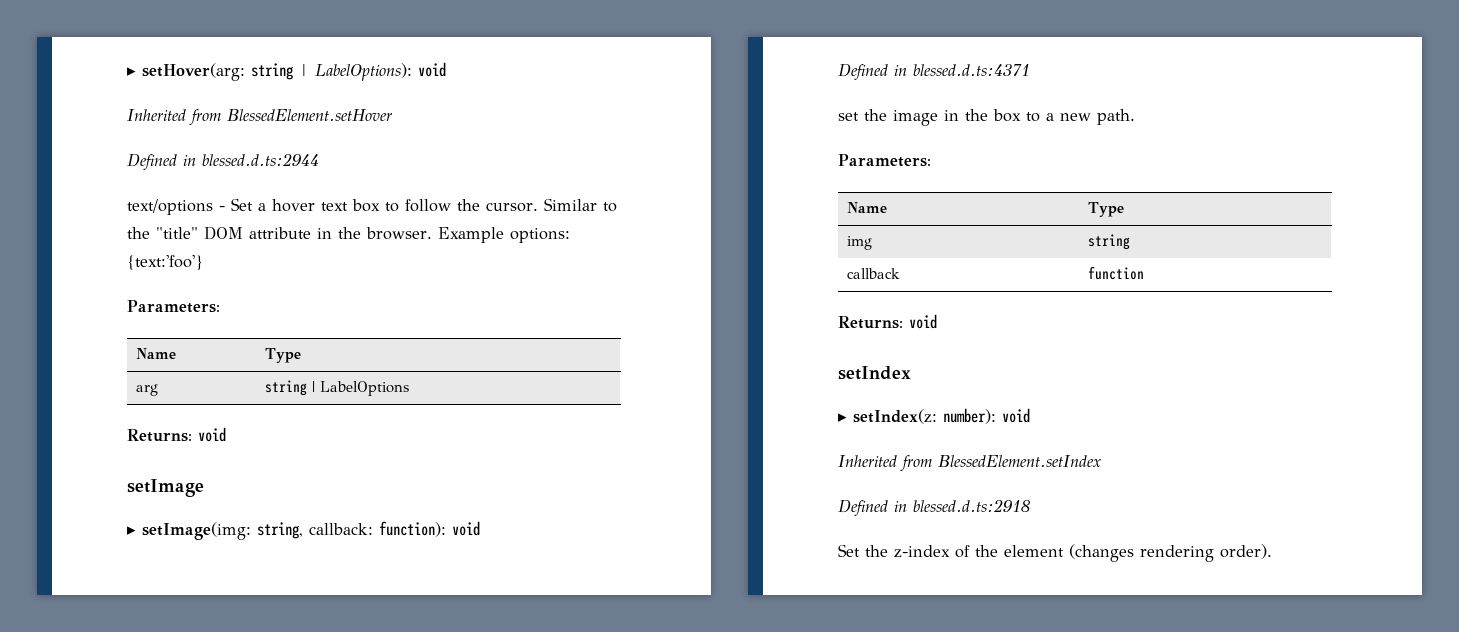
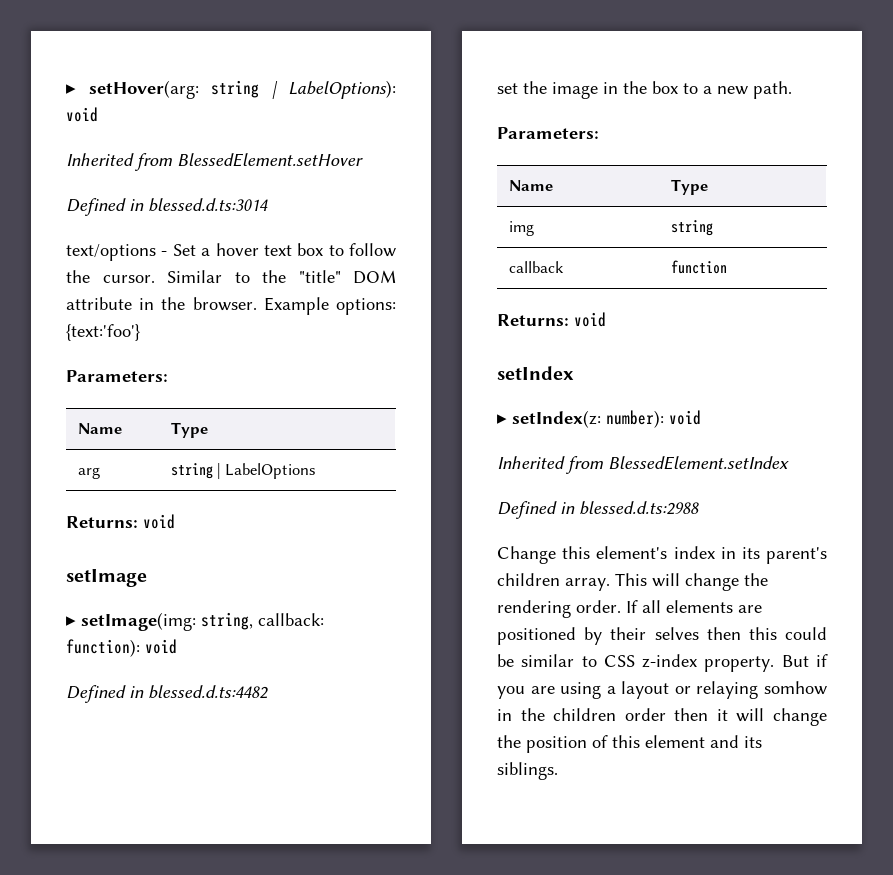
[202,153,319,166] blessed.d.ts:2944 -> [148,198,268,212] blessed.d.ts:3014
[913,64,1030,76] blessed.d.ts:4371 -> [148,685,268,699] blessed.d.ts:4482
[913,499,1030,512] [838,544,1272,562] blessed.d.ts:2918 // Set the z-index of the element (changes rendering order). -> [579,501,699,515] [497,546,827,564] [497,573,768,591] [497,600,762,618] [497,627,827,645] [497,654,828,672] [497,681,827,699] [497,708,827,726] [497,735,762,753] [497,762,558,780] blessed.d.ts:2988 // Change this element's index in its parent's children array. This will change the rendering order. If all elements are positioned by their selves then this could be similar to CSS z-index property. But if you are using a layout or relaying somhow in the children order then it will change the position of this element and its siblings.

